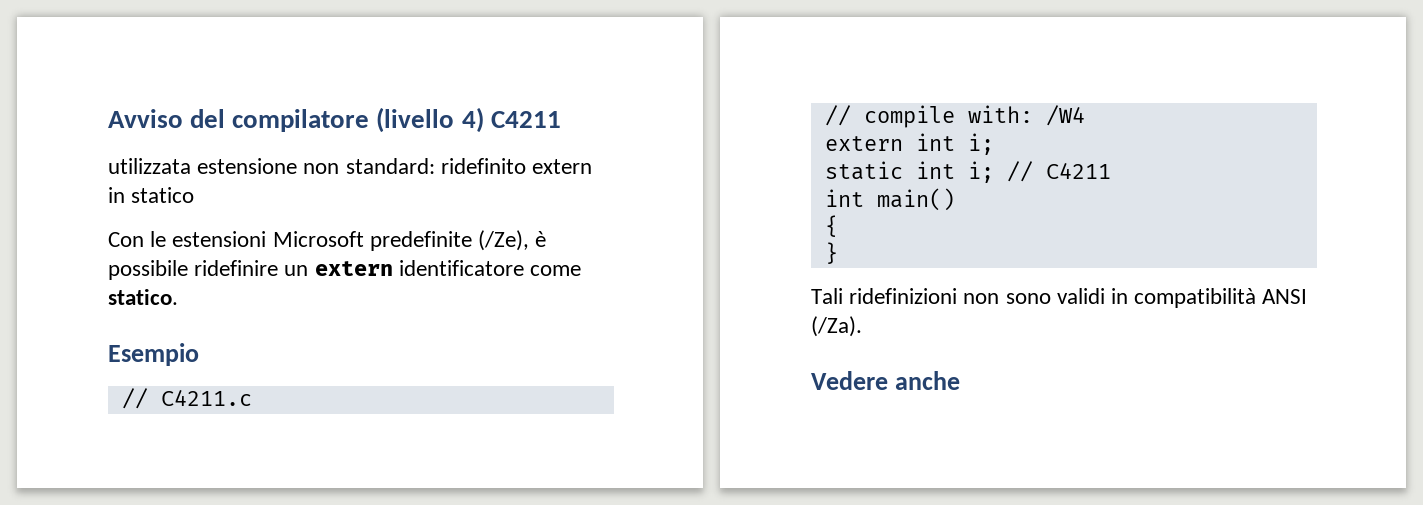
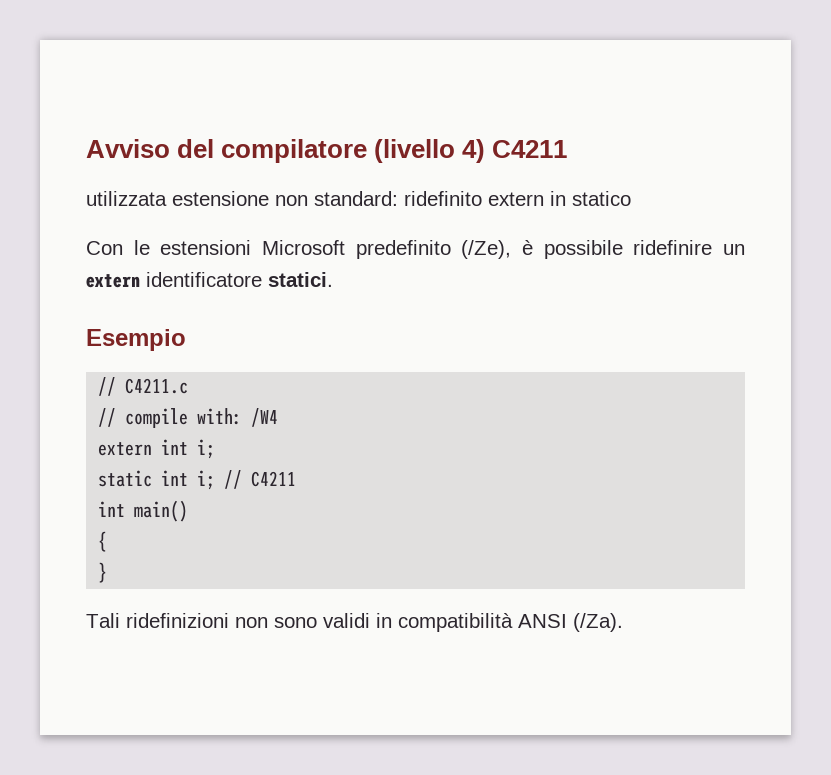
[369,231,472,251] predefinite -> [355,240,451,259] predefinito
[530,265,582,276] [108,289,178,305] come statico. -> [268,272,333,287] statici.
[811,371,960,390] // Vedere anche -> (623, 622) none

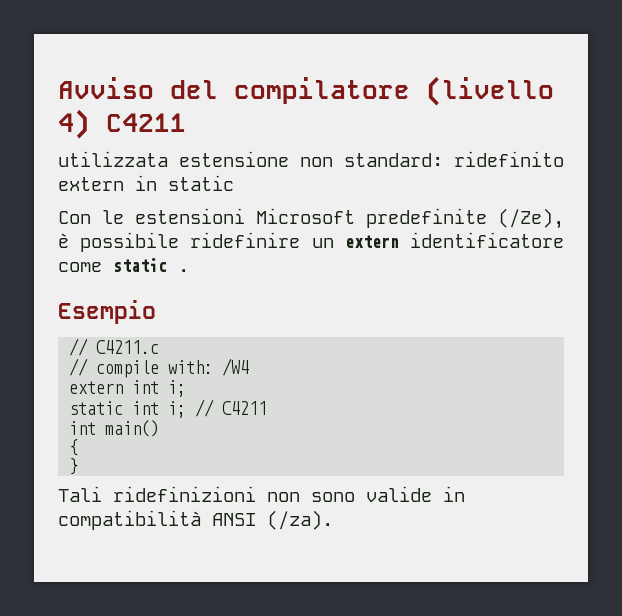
[572,191,631,206] statico -> [168,175,234,191] static
[355,240,451,259] predefinito -> [366,208,487,228] predefinite
[268,272,333,287] statici. -> [58,258,189,272] come static .
[323,613,370,628] validi -> [366,486,432,502] valide
[573,613,623,632] (/Za). -> [267,510,333,530] (/za).

